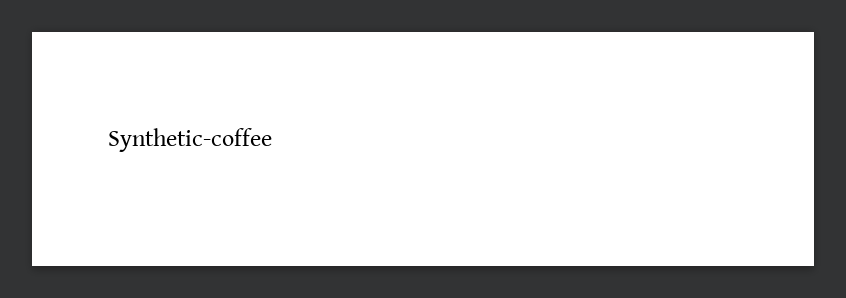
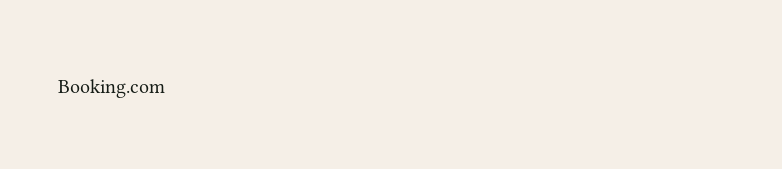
[108,128,272,152] Synthetic-coffee -> [58,79,165,98] Booking.com

